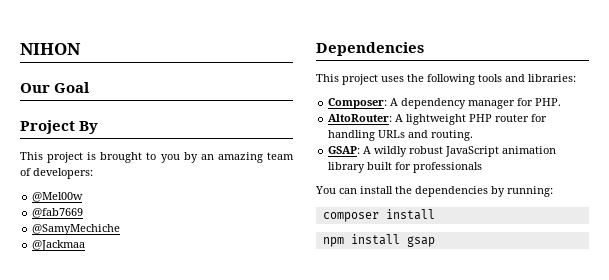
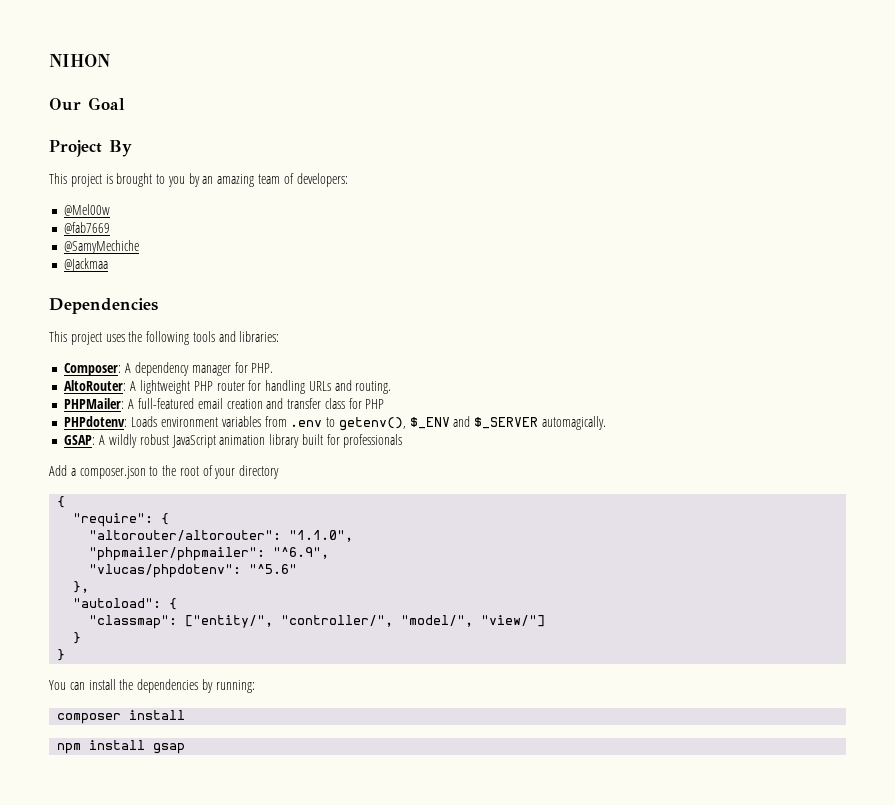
(474, 135) none -> [64,398,385,409] [64,416,606,431] // PHPMailer: A full-featured email creation and transfer class for PHP // PHPdotenv: Loads environment variables from .env to getenv(), $_ENV and $_SERVER automagically.
(483, 167) none -> [49,465,280,479] [57,496,66,508] [73,513,170,527] [89,530,354,542] [89,547,330,561] [89,564,298,578] [73,581,90,593] [73,598,178,610] [89,615,546,629] [73,632,82,644] [57,649,66,661] // Add a composer.json to the root of your directory // { // "require": { // "altorouter/altorouter": "1.1.0", // "phpmailer/phpmailer": "^6.9", // "vlucas/phpdotenv": "^5.6" // }, // "autoload": { // "classmap": ["entity/", "controller/", "model/", "view/"] // } // }

